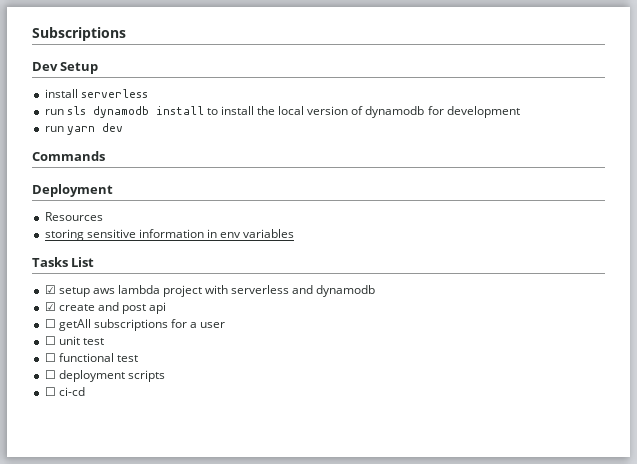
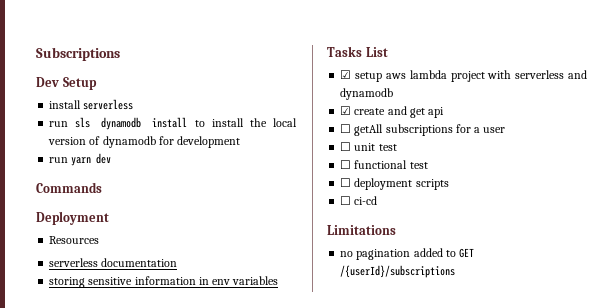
(103, 216) none -> [49,258,178,267] // serverless documentation
[121,304,146,314] post -> [409,108,425,118] get
(85, 391) none -> [327,225,396,235] [340,248,475,260] [340,265,456,278] // Limitations // no pagination added to GET /{userId}/subscriptions

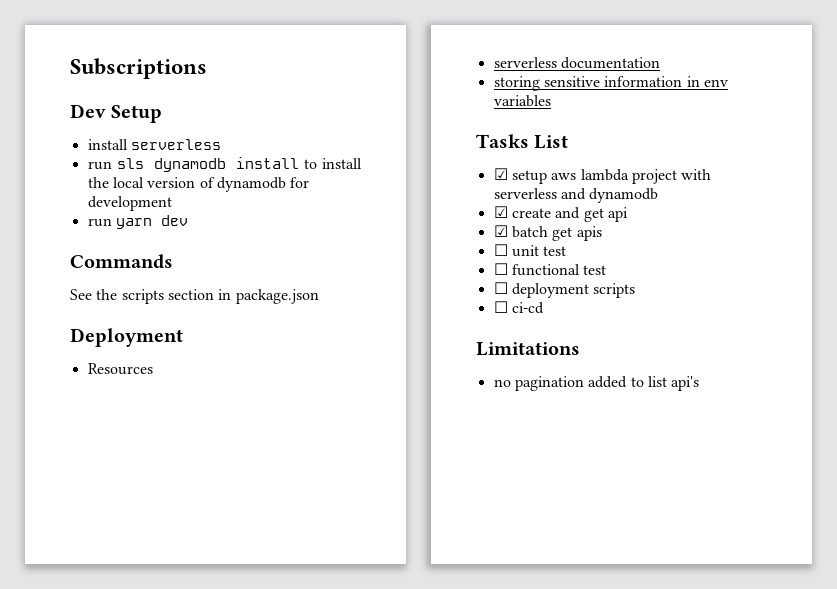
(102, 187) none -> [70,289,319,304] // See the scripts section in package.json
[340,124,506,136] ☐ getAll subscriptions for a user -> [493,225,602,241] ☑ batch get apis
[459,248,475,258] [340,265,456,278] GET /{userId}/subscriptions -> [647,376,700,391] list api's

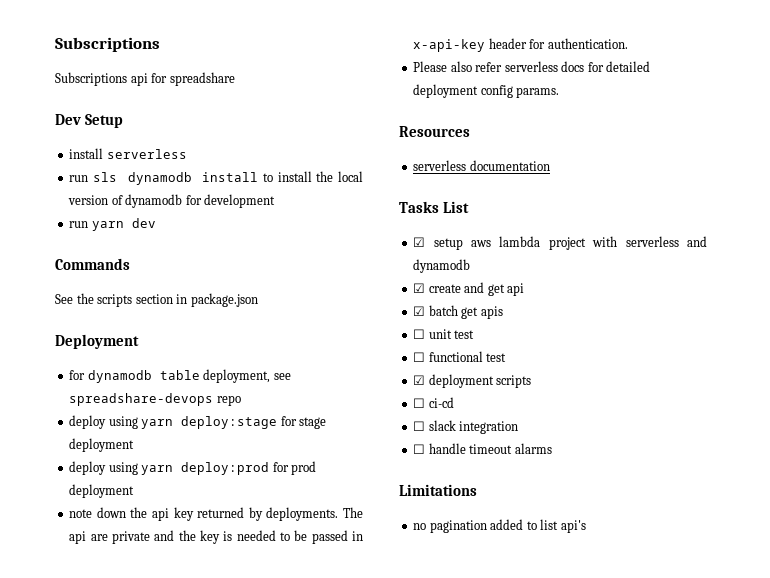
[70,58,207,79] Subscriptions -> [55,37,160,52] [55,72,235,86] Subscriptions // Subscriptions api for spreadshare
[87,363,153,375] [493,57,660,69] [493,76,728,91] [493,95,551,107] Resources // serverless documentation // storing sensitive information in env variables -> [69,369,291,383] [69,393,241,406] [69,415,327,429] [69,438,135,452] [69,461,317,475] [69,484,135,498] [69,507,363,521] [69,530,363,544] [413,38,628,52] [413,61,651,72] [413,84,560,98] [399,126,470,137] [413,160,550,171] for dynamodb table deployment, see spreadshare-devops repo // deploy using yarn deploy:stage for stage deployment // deploy using yarn deploy:prod for prod deployment // note down the api key returned by deployments. The api are private and the key is needed to be passed in x-api-key header for authentication. // Please also refer serverless docs for detailed deployment config params. // Resources // serverless documentation
[493,282,508,294] ☐ -> [413,375,426,385] ☑
(544, 308) none -> [413,420,519,434] [413,443,552,454] // ☐ slack integration // ☐ handle timeout alarms

